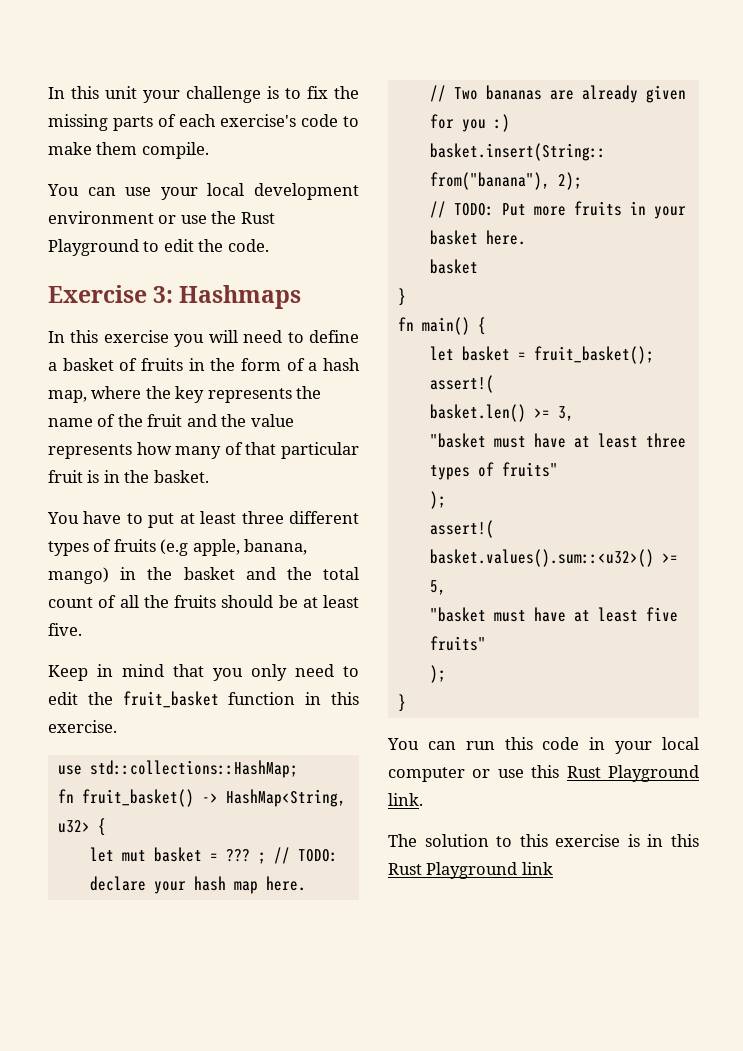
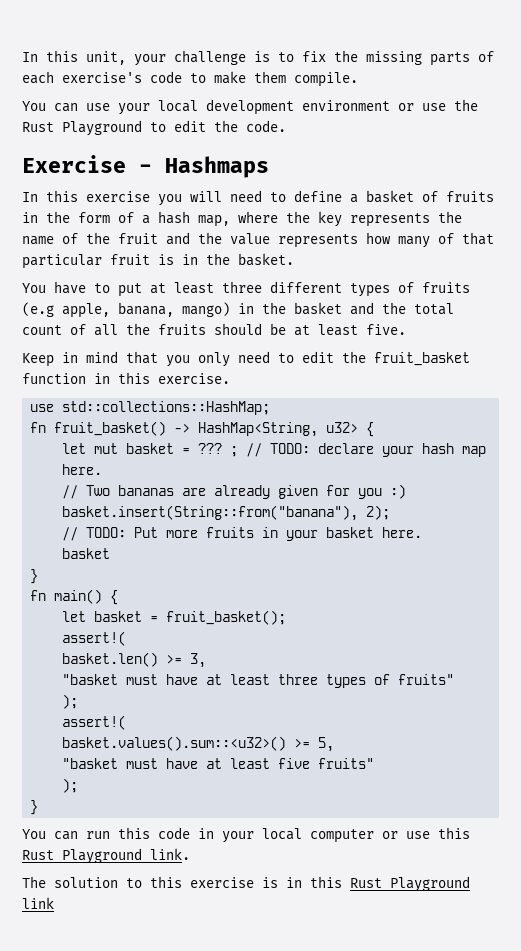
[48,86,137,99] In this unit -> [22,50,126,65] In this unit,
[153,286,174,303] 3: -> [139,164,152,173] -

